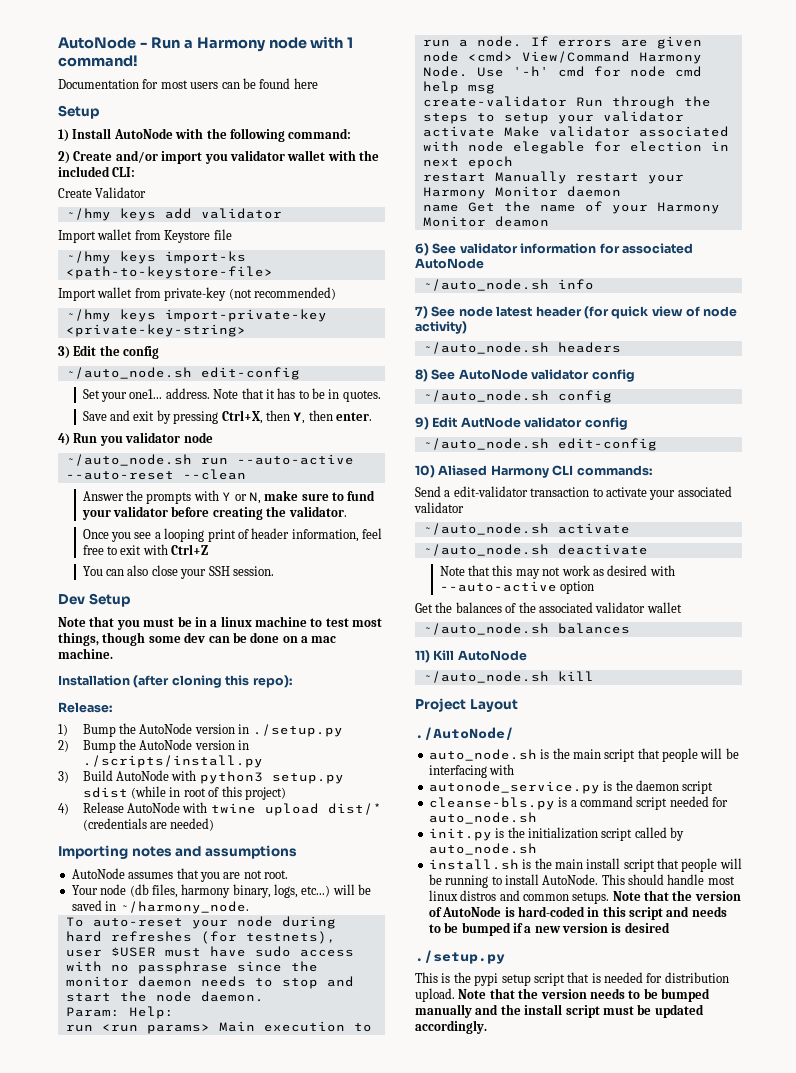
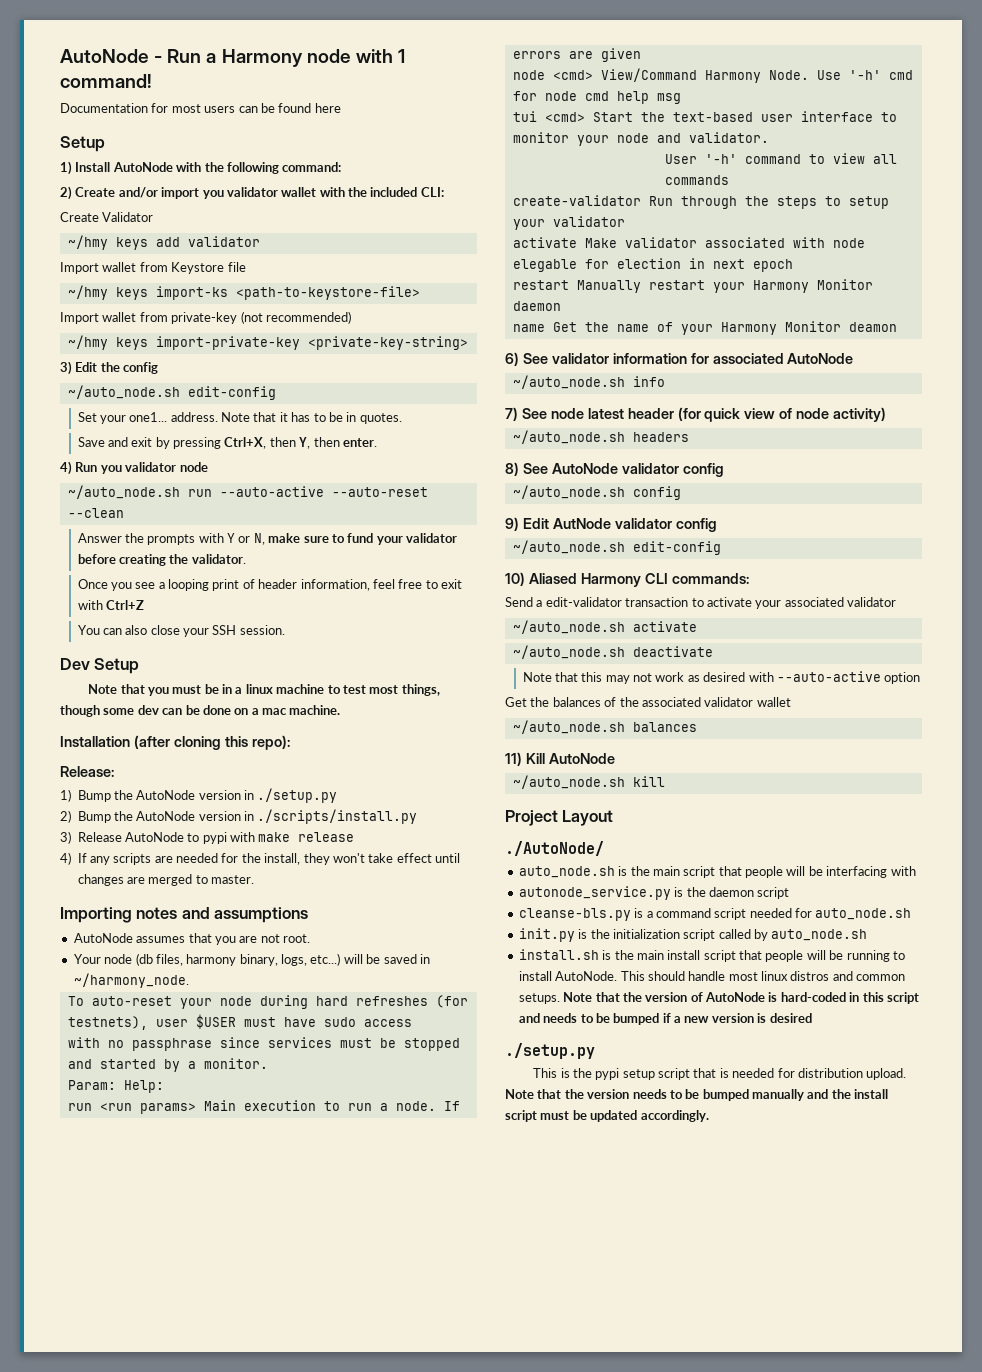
[82,770,344,784] [82,786,286,800] [58,802,382,816] [82,818,215,831] Build AutoNode with python3 setup.py sdist (while in root of this project) // 4) Release AutoNode with twine upload dist/* (credentials are needed) -> [77,832,355,844] [60,852,461,865] [77,874,255,886] Release AutoNode to pypi with make release // 4) If any scripts are needed for the install, they won't take effect until changes are merged to master.
[290,961,318,972] [65,976,354,989] [65,991,264,1002] the monitor daemon needs to stop and start the node daemon. -> [267,1037,460,1051] [67,1058,268,1072] services must be stopped and started by a monitor.
(495, 89) none -> [512,111,897,122] [512,132,769,146] [664,153,897,164] [664,175,729,185] // tui <cmd> Start the text-based user interface to monitor your node and validator. // User '-h' command to view all commands

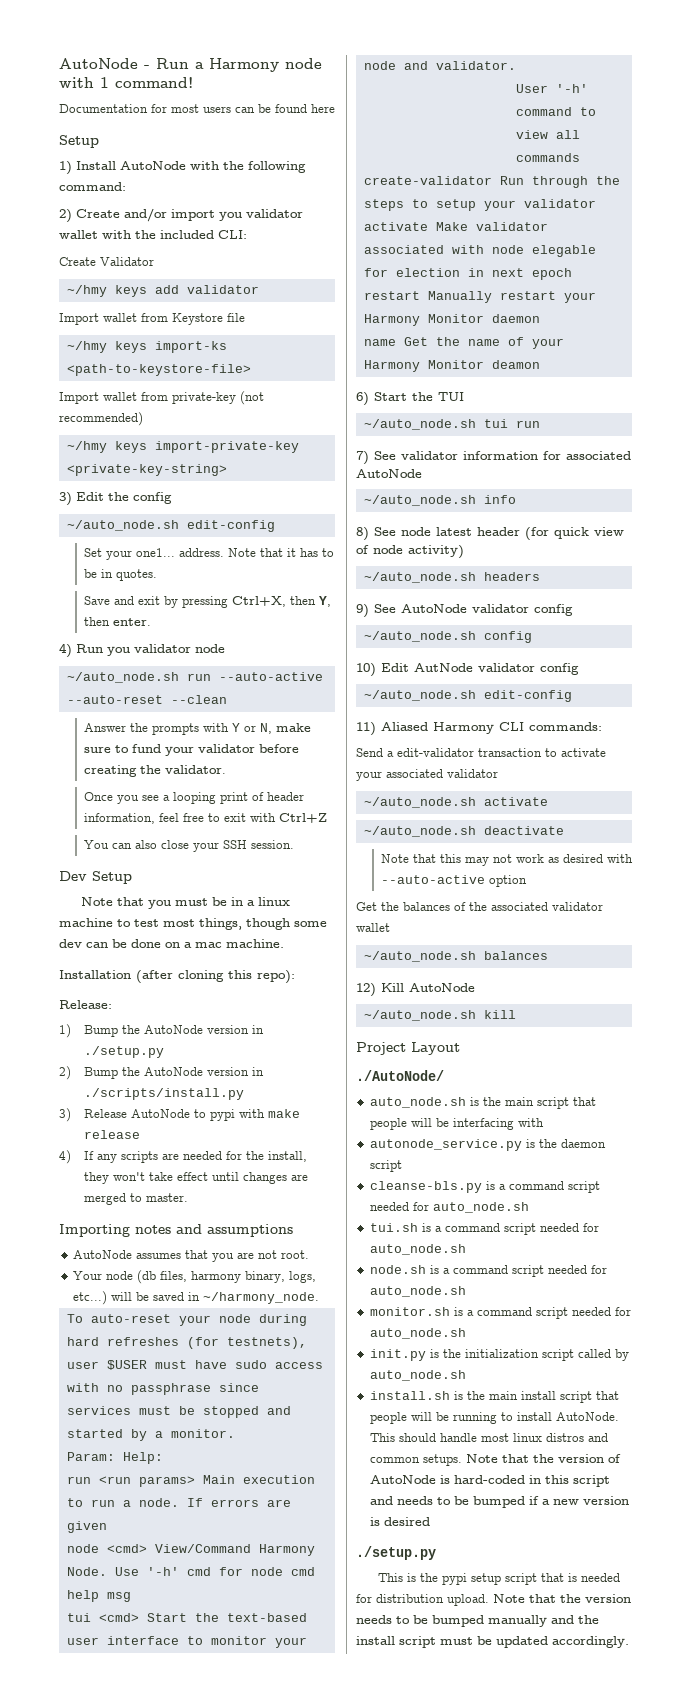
(519, 359) none -> [374,392,464,401] [363,419,540,430] [356,451,369,465] Start the TUI // ~/auto_node.sh tui run // 7)
[505,407,518,421] 7) -> [356,527,369,541] 8)
[505,462,519,476] 8) -> [356,604,369,618] 9)
[505,517,519,531] 9) -> [356,663,376,677] 10)
[505,572,525,586] 10) -> [356,722,376,736] 11)
[505,752,522,766] 11) -> [356,983,376,997] 12)
(912, 914) none -> [369,1223,599,1235] [369,1244,466,1255] [369,1265,607,1277] [369,1286,466,1297] [369,1307,631,1319] [369,1328,466,1339] // tui.sh is a command script needed for auto_node.sh // node.sh is a command script needed for auto_node.sh // monitor.sh is a command script needed for auto_node.sh

